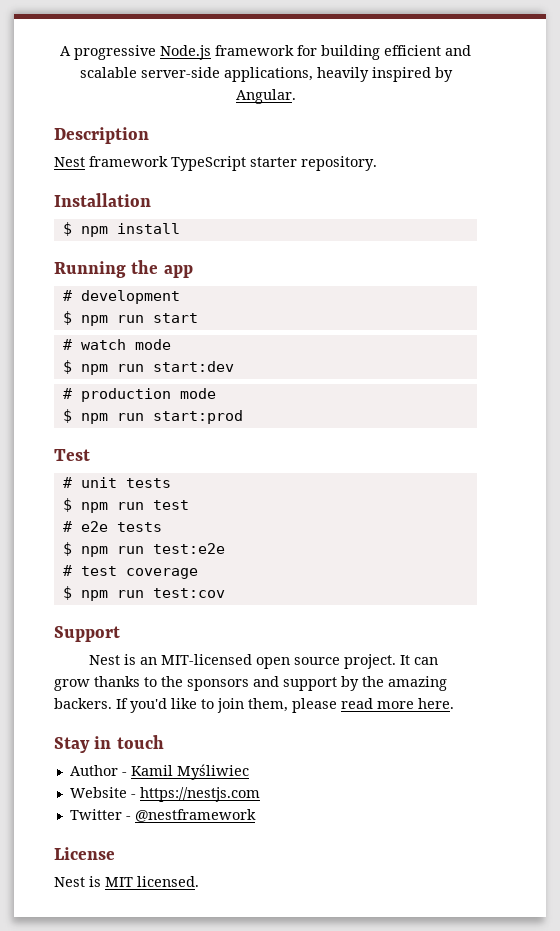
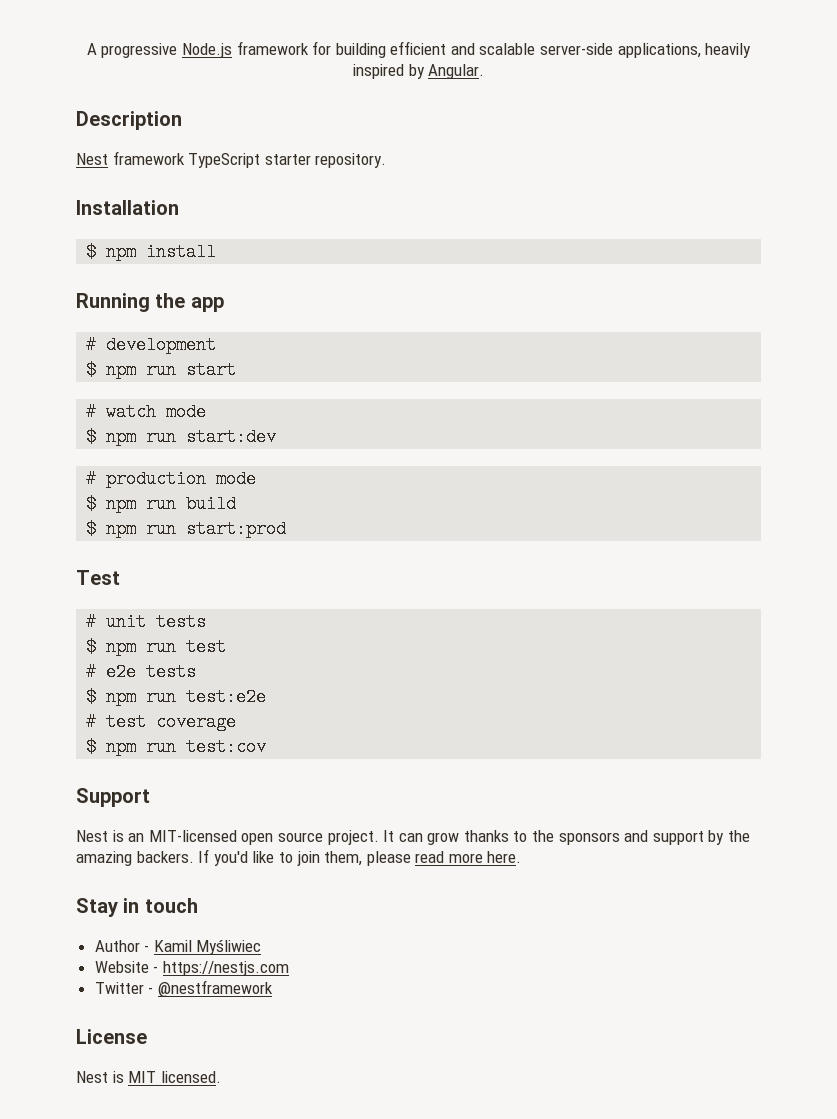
(216, 393) none -> [86,495,237,513] // $ npm run build

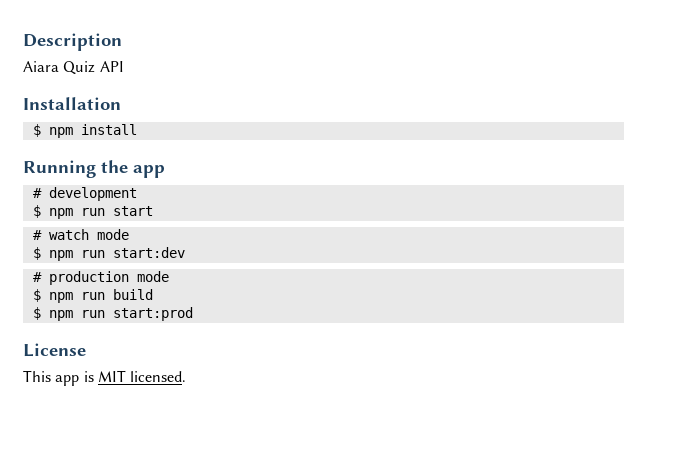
[86,41,752,58] [352,64,485,79] [76,111,182,130] [76,151,387,168] A progressive Node.js framework for building efficient and scalable server-side applications, heavily inspired by Angular. // Description // Nest framework TypeScript starter repository. -> [23,33,122,51] [23,61,124,75] Description // Aiara Quiz API
[76,570,120,585] [86,613,207,631] [86,638,227,656] [86,663,197,681] [86,688,267,706] [86,713,237,731] [86,738,267,756] [76,788,150,807] [76,830,751,845] [76,849,522,866] [76,898,198,917] [94,939,262,955] [94,961,289,976] [94,980,273,997] // Test // # unit tests // $ npm run test // # e2e tests // $ npm run test:e2e // # test coverage // $ npm run test:cov // Support // Nest is an MIT-licensed open source project. It can grow thanks to the sponsors and support by the amazing backers. If you'd like to join them, please read more here. // Stay in touch // Author - Kamil Myśliwiec // Website - https://nestjs.com // Twitter - @nestframework -> (193, 314) none
[76,1071,108,1083] Nest -> [23,370,80,386] This app

